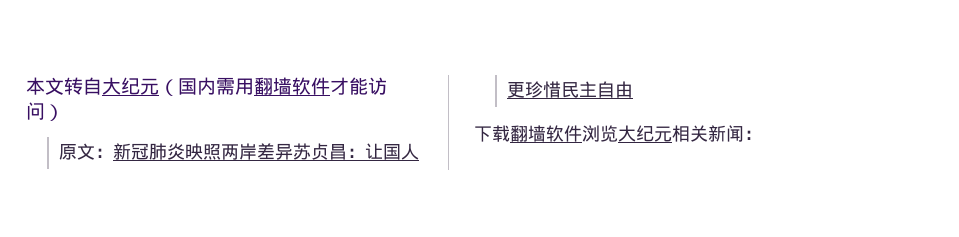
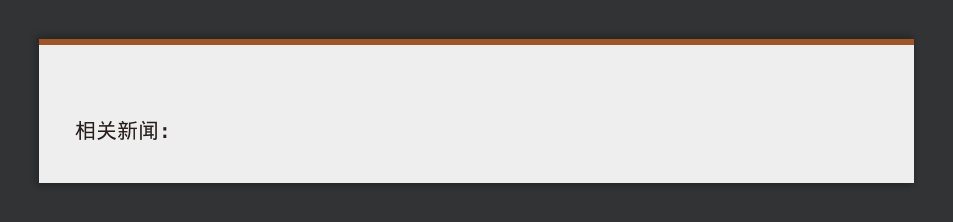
[26,77,387,96] [26,102,64,121] [59,143,420,160] [507,81,634,98] [474,125,672,142] 本文转自大纪元（国内需用翻墙软件才能访问） // 原文：新冠肺炎映照两岸差异苏贞昌：让国人更珍惜民主自由 // 下载翻墙软件浏览大纪元 -> (75, 130) none

